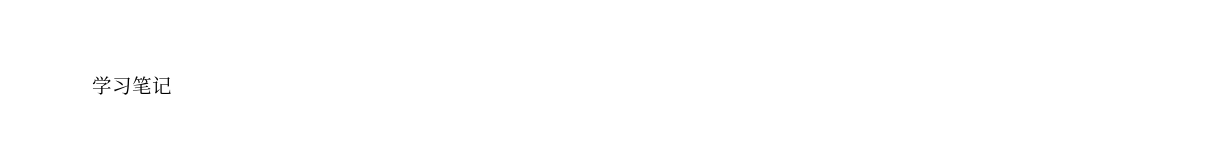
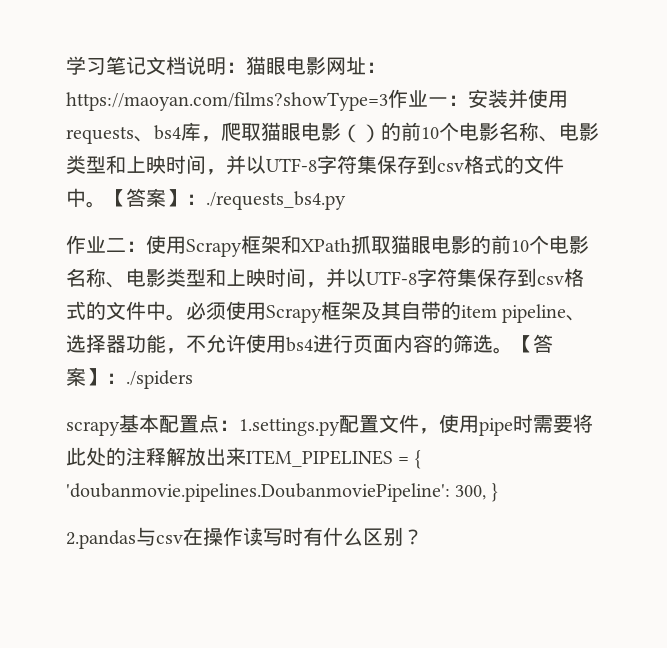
(172, 85) none -> [146,56,386,75] [66,89,568,111] [66,122,599,144] [66,155,564,175] [66,188,346,210] [66,235,589,257] [66,268,584,288] [66,301,587,323] [66,334,553,354] [66,367,193,389] [66,414,593,436] [66,447,421,469] [66,483,498,502] [66,527,423,549] 文档说明：猫眼电影网址：https://maoyan.com/films?showType=3作业一：安装并使用requests、bs4库，爬取猫眼电影（）的前10个电影名称、电影类型和上映时间，并以UTF-8字符集保存到csv格式的文件中。【答案】：./requests_bs4.py // 作业二：使用Scrapy框架和XPath抓取猫眼电影的前10个电影名称、电影类型和上映时间，并以UTF-8字符集保存到csv格式的文件中。必须使用Scrapy框架及其自带的item pipeline、选择器功能，不允许使用bs4进行页面内容的筛选。【答案】：./spiders // scrapy基本配置点：1.settings.py配置文件，使用pipe时需要将此处的注释解放出来ITEM_PIPELINES = { 'doubanmovie.pipelines.DoubanmoviePipeline': 300, } // 2.pandas与csv在操作读写时有什么区别？

